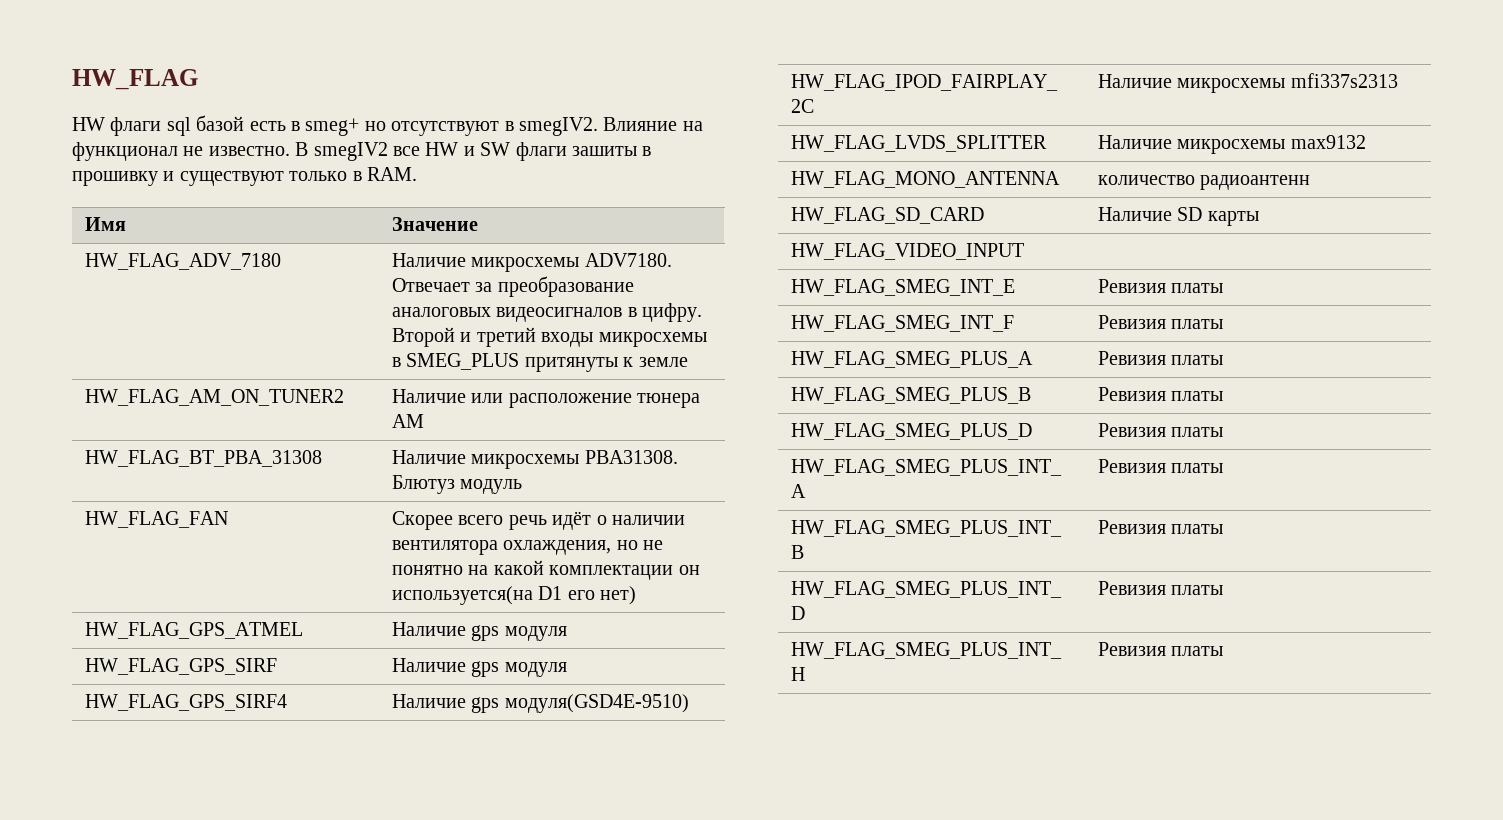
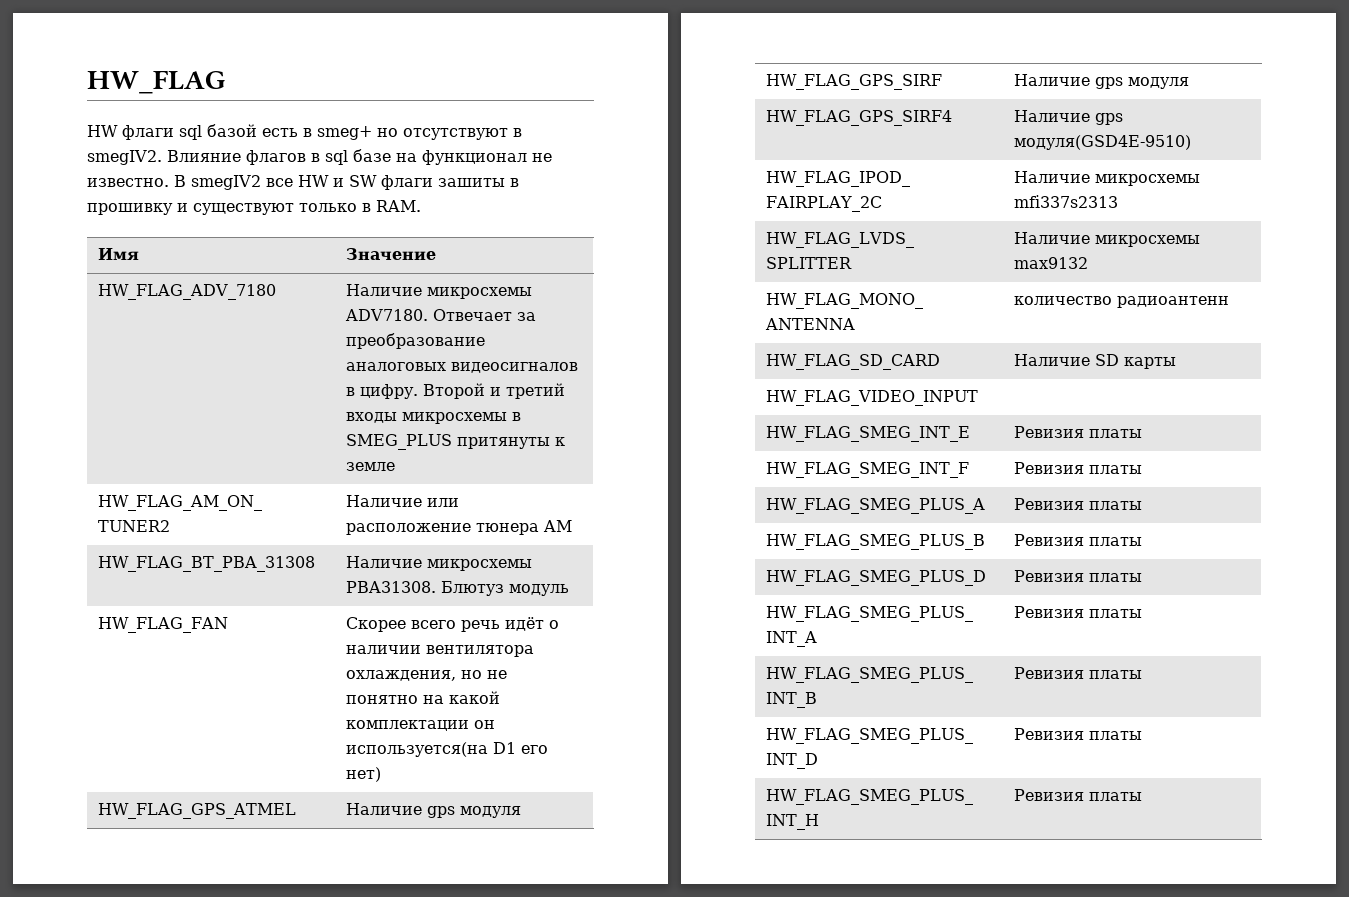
(678, 124) none -> [246,149,391,165] флагов в sql базе

